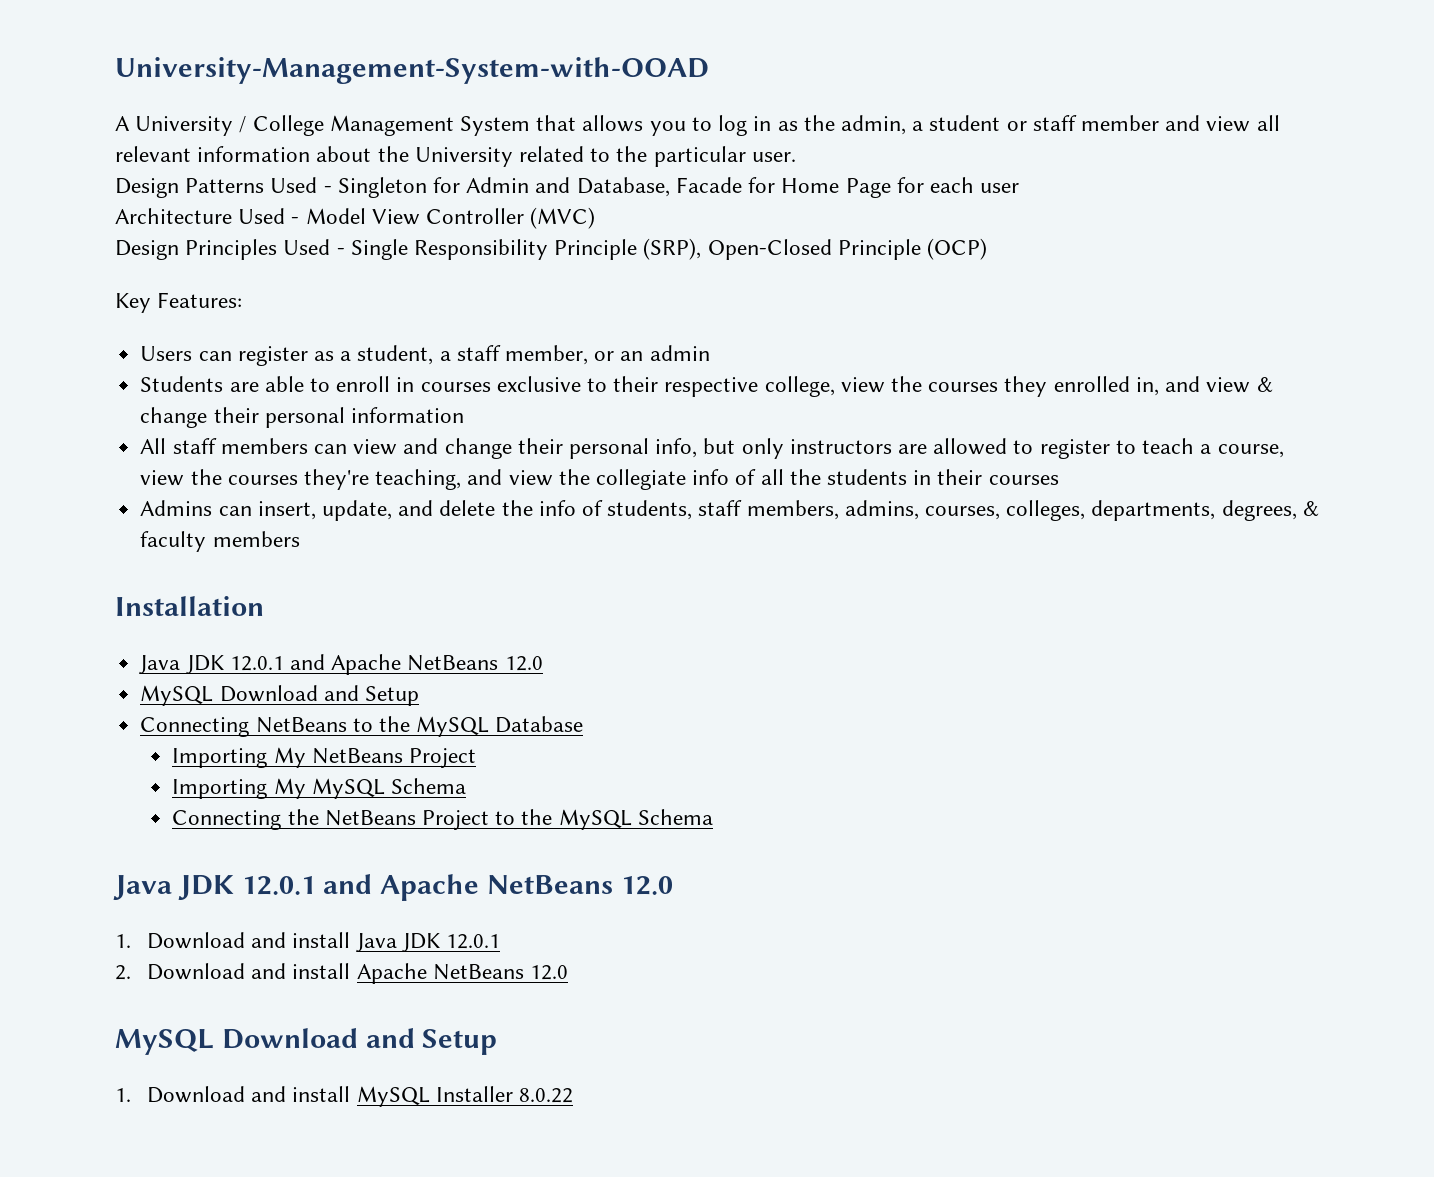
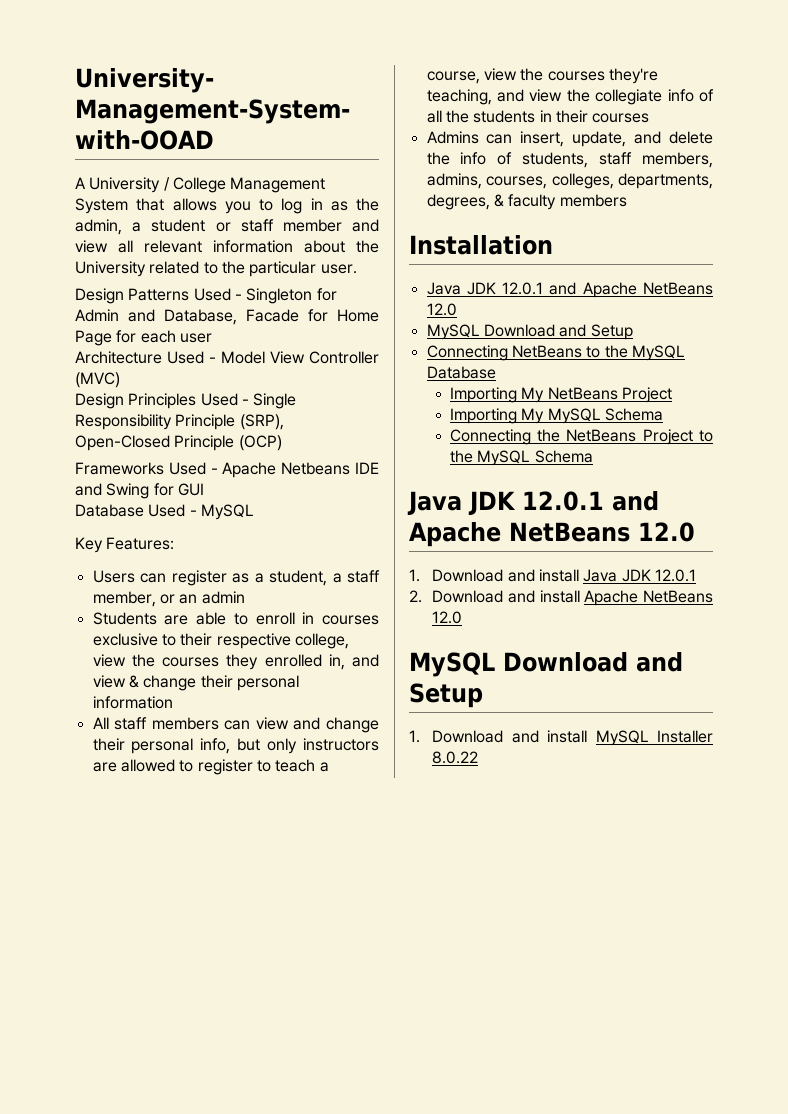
(988, 249) none -> [75,462,379,478] [75,483,204,499] [75,504,254,520] // Frameworks Used - Apache Netbeans IDE and Swing for GUI // Database Used - MySQL

